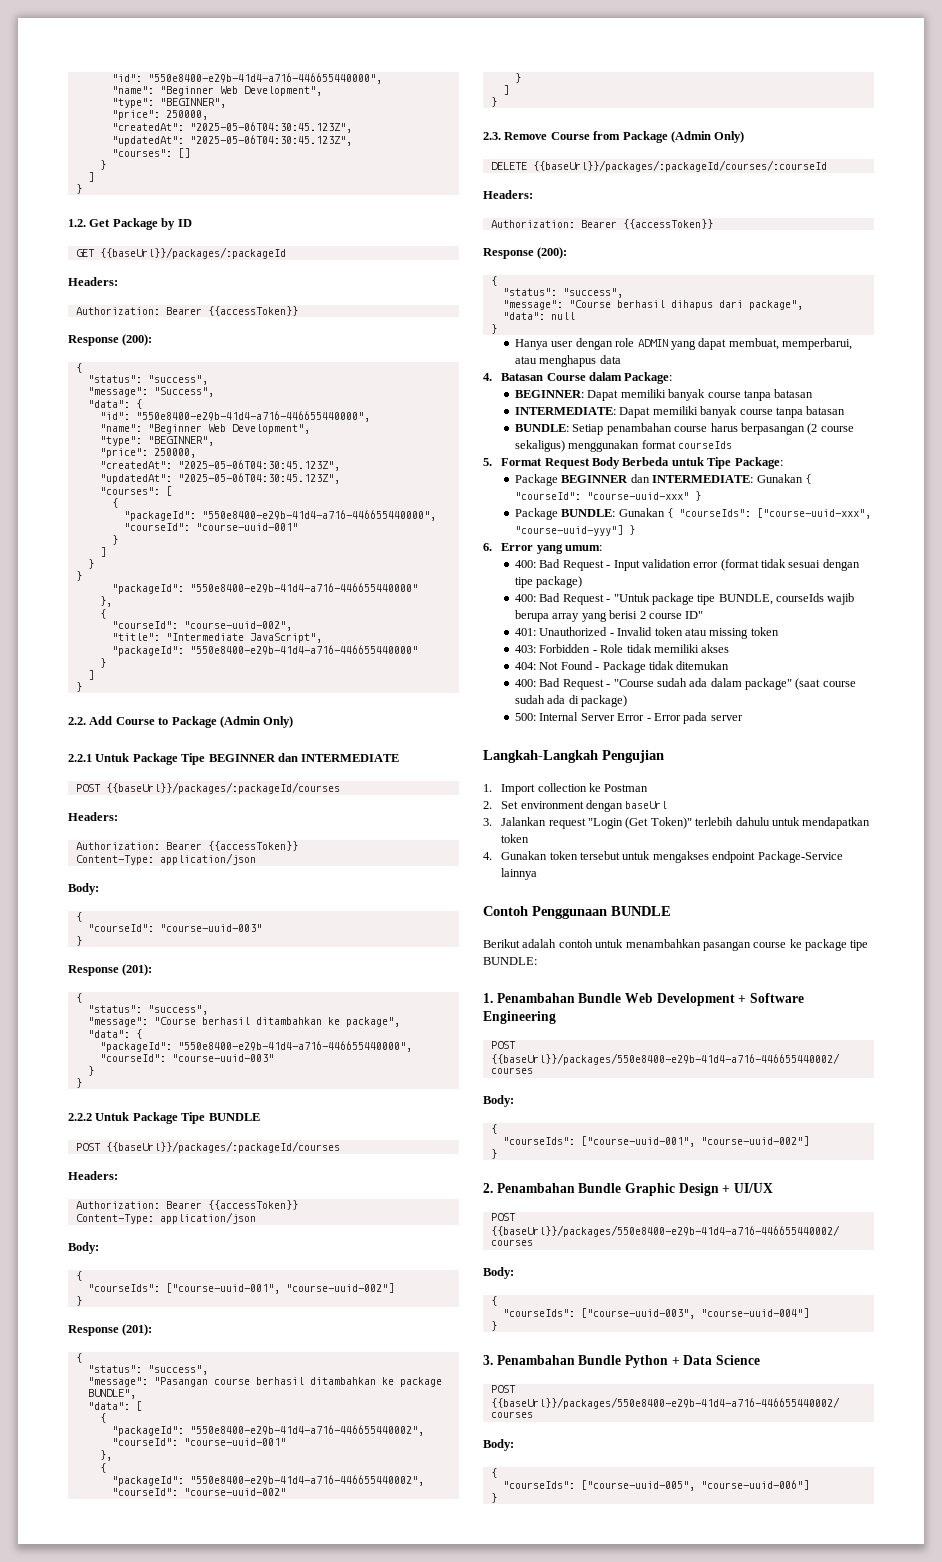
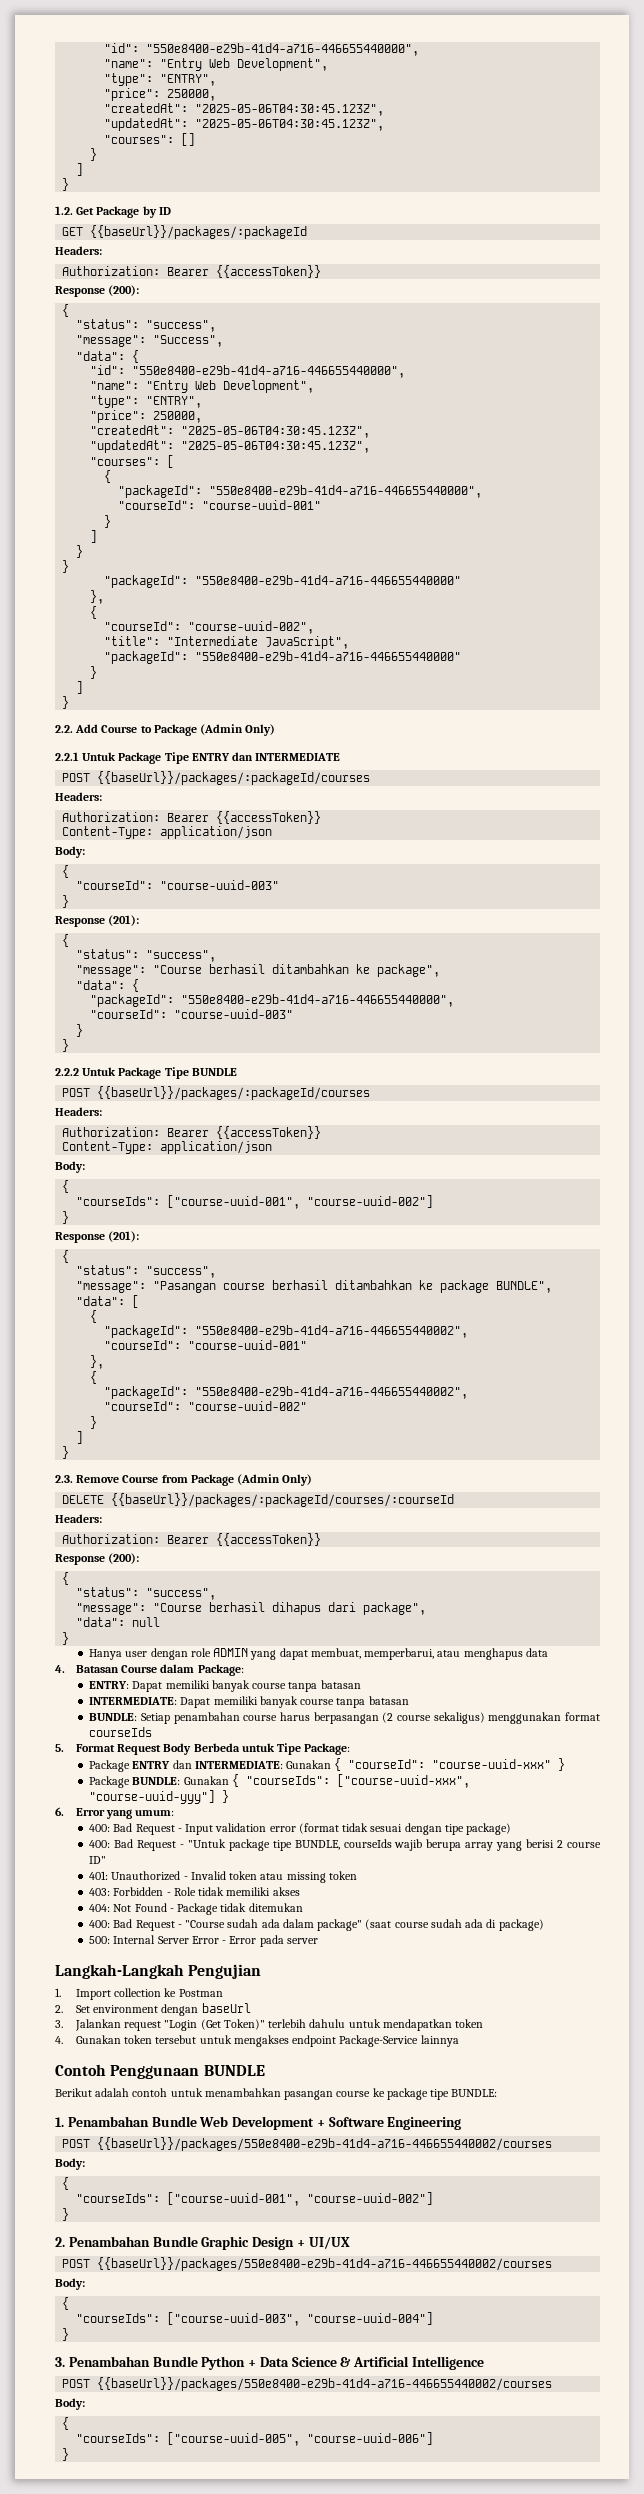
[111,73,382,84] [111,86,322,96] [111,98,226,108] "id": "550e8400-e29b-41d4-a716-446655440000", // "name": "Beginner Web Development", // "type": "BEGINNER", -> [104,43,420,56] [104,58,329,71] [104,73,217,86] "id": "550e8400-e29b-41d4-a716-446655440000", // "name": "Entry Web Development", // "type": "ENTRY",
[147,424,310,434] [99,436,214,446] "Beginner Web Development", // "type": "BEGINNER", -> [146,380,315,393] [90,395,203,408] "Entry Web Development", // "type": "ENTRY",
[208,754,276,762] BEGINNER -> [191,753,230,761] ENTRY
[515,390,585,398] BEGINNER: -> [89,1681,130,1689] ENTRY:
[561,475,629,483] BEGINNER -> [132,1761,171,1769] ENTRY
(760, 1360) none -> [340,2356,485,2370] & Artificial Intelligence

